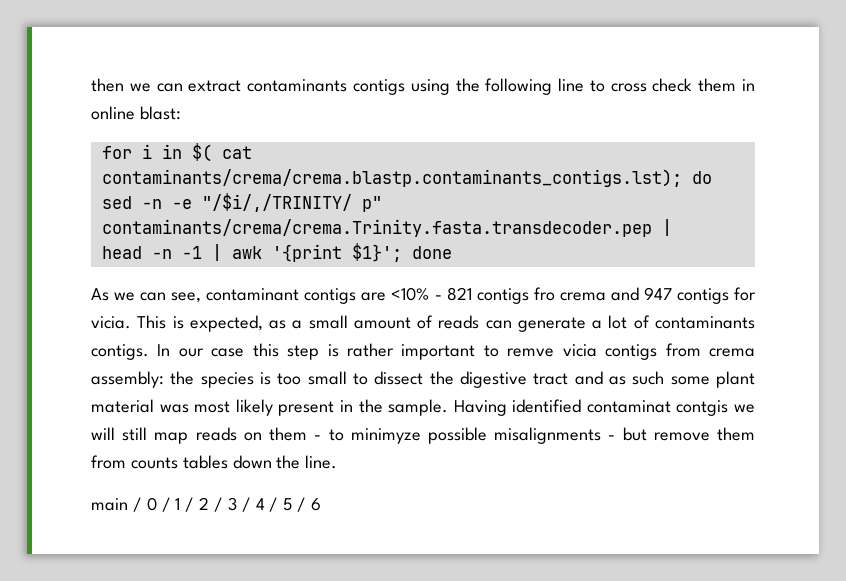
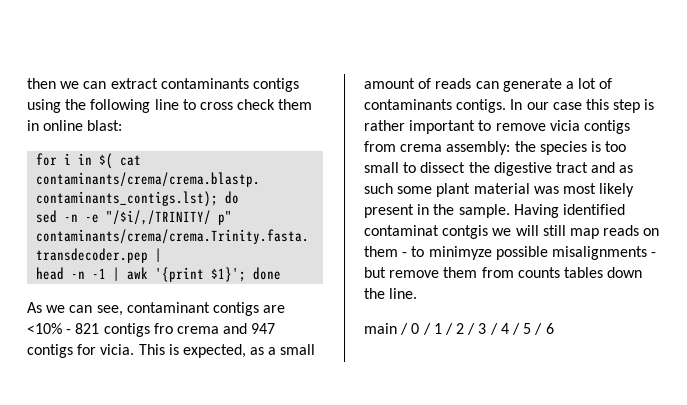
[507,348,555,357] remve -> [495,123,546,131] remove

